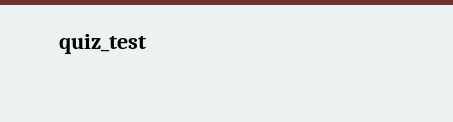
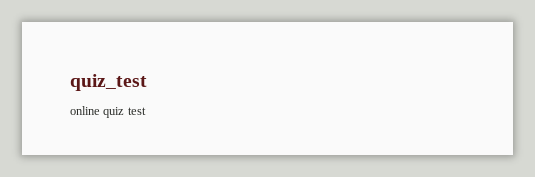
(146, 44) none -> [70,106,146,118] // online quiz test

